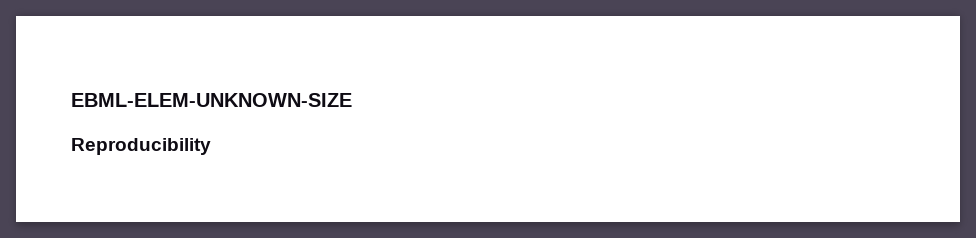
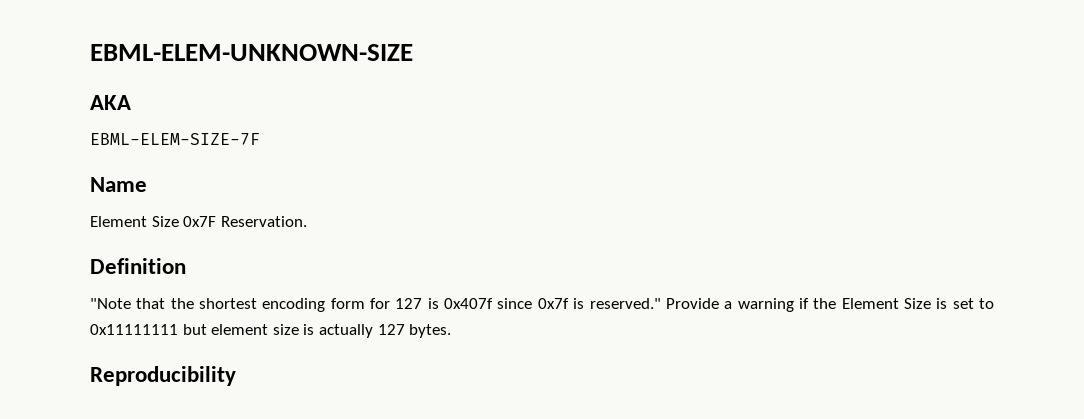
(352, 100) none -> [90,95,131,110] [90,133,260,145] [90,177,147,192] [90,216,307,227] [90,258,186,274] [90,298,994,312] [90,324,452,338] // AKA // EBML-ELEM-SIZE-7F // Name // Element Size 0x7F Reservation. // Definition // "Note that the shortest encoding form for 127 is 0x407f since 0x7f is reserved." Provide a warning if the Element Size is set to 0x11111111 but element size is actually 127 bytes.

